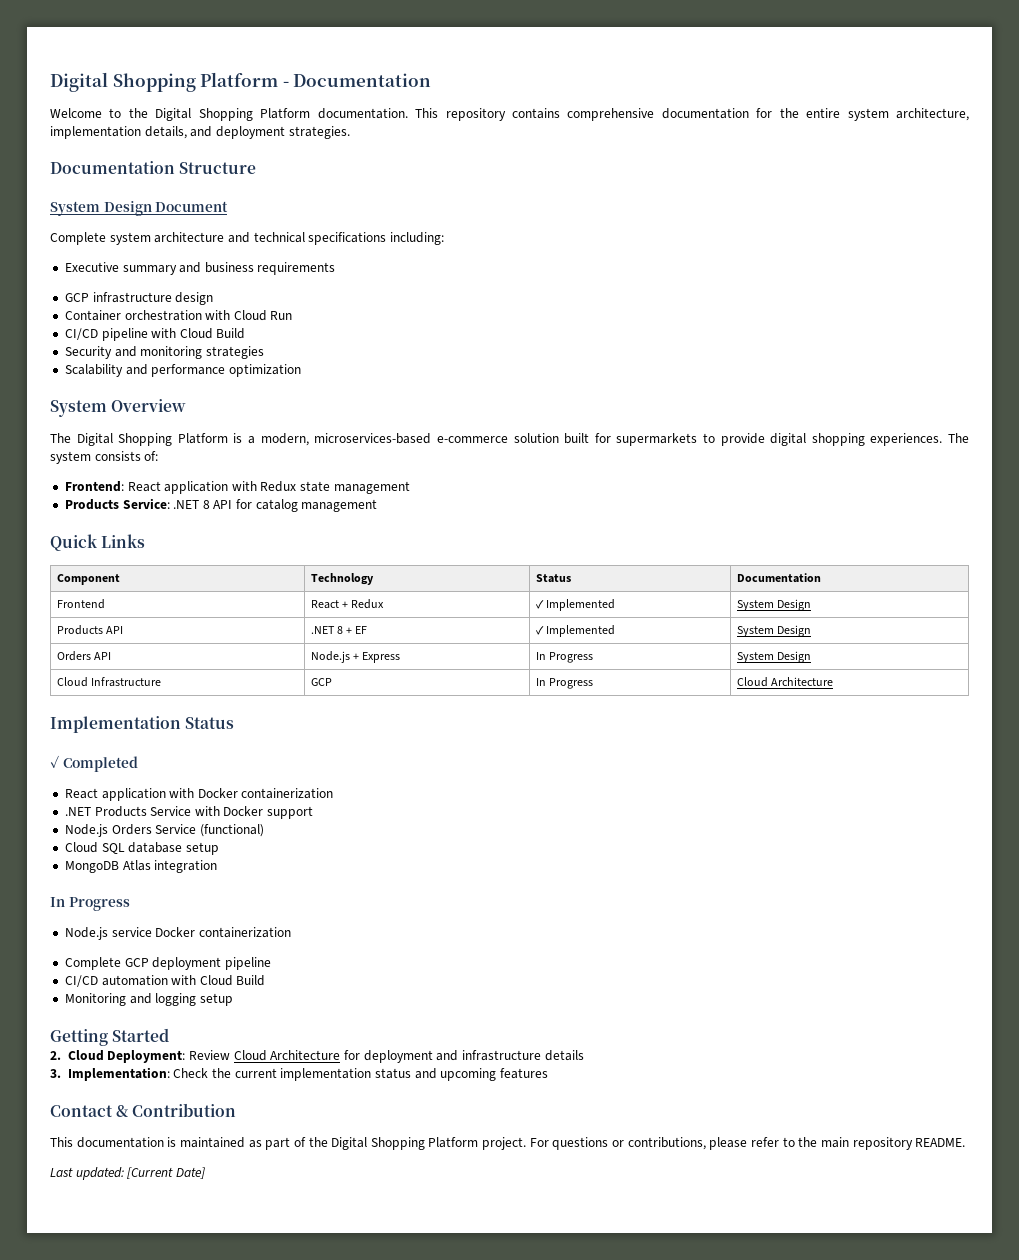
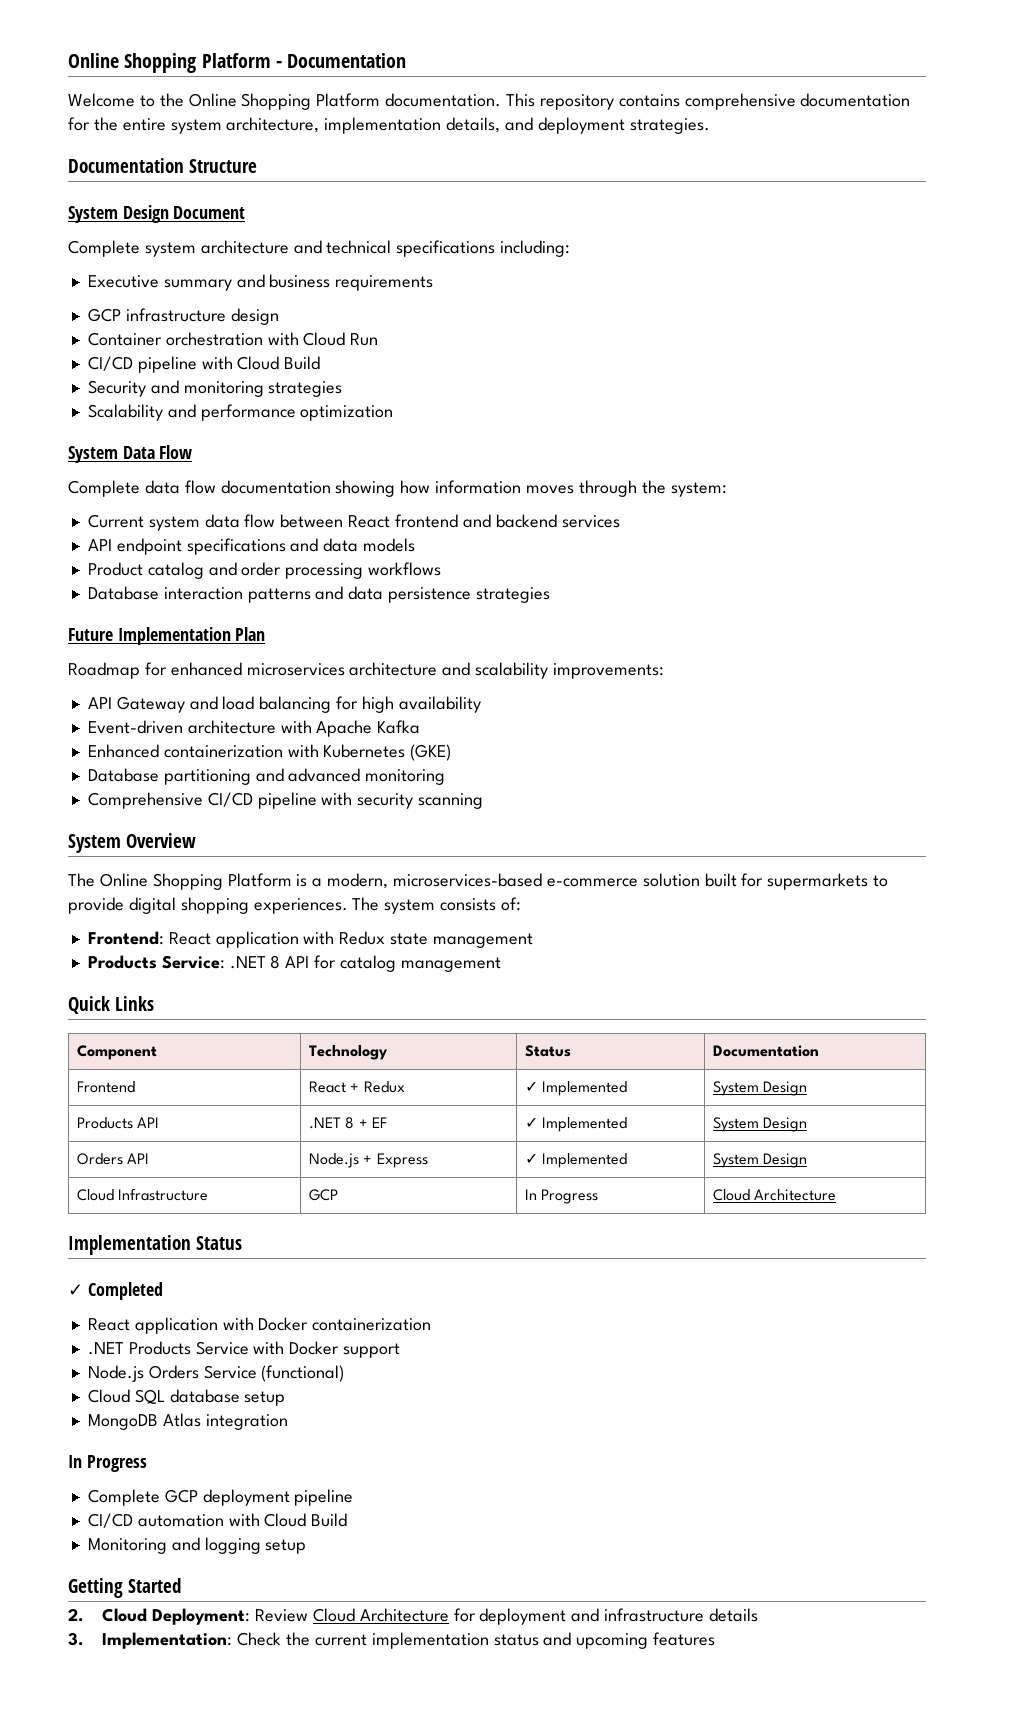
[50,72,108,92] Digital -> [68,53,119,68] Online
[155,108,192,121] Digital -> [188,93,237,107] Online
(301, 370) none -> [68,445,193,463] [68,480,727,497] [87,514,620,531] [87,538,416,555] [87,562,442,579] [87,586,550,603] [68,627,266,645] [68,662,665,679] [87,696,481,713] [87,720,421,737] [87,744,452,761] [87,768,446,785] [87,792,484,809] // System Data Flow // Complete data flow documentation showing how information moves through the system: // Current system data flow between React frontend and backend services // API endpoint specifications and data models // Product catalog and order processing workflows // Database interaction patterns and data persistence strategies // Future Implementation Plan // Roadmap for enhanced microservices architecture and scalability improvements: // API Gateway and load balancing for high availability // Event-driven architecture with Apache Kafka // Enhanced containerization with Kubernetes (GKE) // Database partitioning and advanced monitoring // Comprehensive CI/CD pipeline with security scanning
[76,433,113,446] Digital -> [99,873,148,887] Online
[535,652,593,663] In Progress -> [524,1153,628,1168] ✓ Implemented
[64,927,291,940] // Node.js service Docker containerization -> (147, 1463) none
[50,1103,237,1117] [50,1137,966,1150] [50,1167,205,1180] // Contact & Contribution // This documentation is maintained as part of the Digital Shopping Platform project. For questions or contributions, please refer to the main repository README. // Last updated: [Current Date] -> (716, 1639) none

